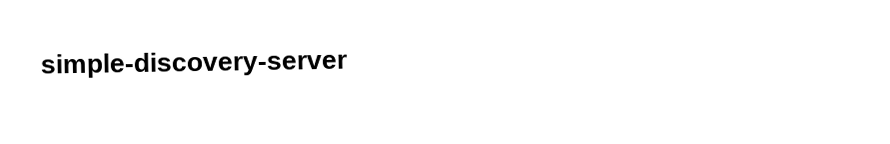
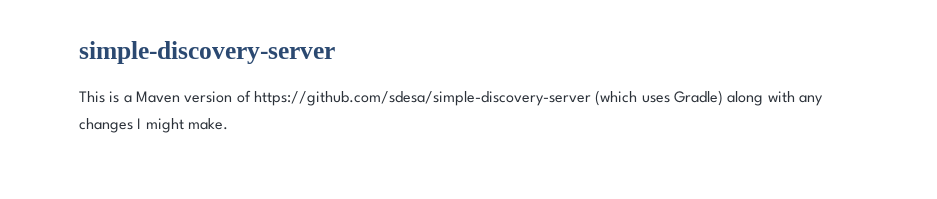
(348, 64) none -> [79,90,823,106] [79,118,228,133] // This is a Maven version of https://github.com/sdesa/simple-discovery-server (which uses Gradle) along with any changes I might make.

